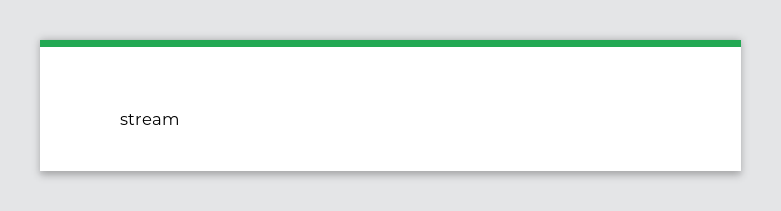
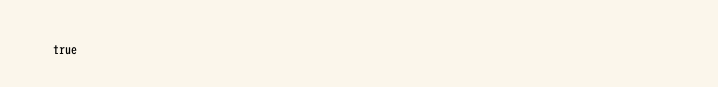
[120,114,180,125] stream -> [53,45,77,55] true

